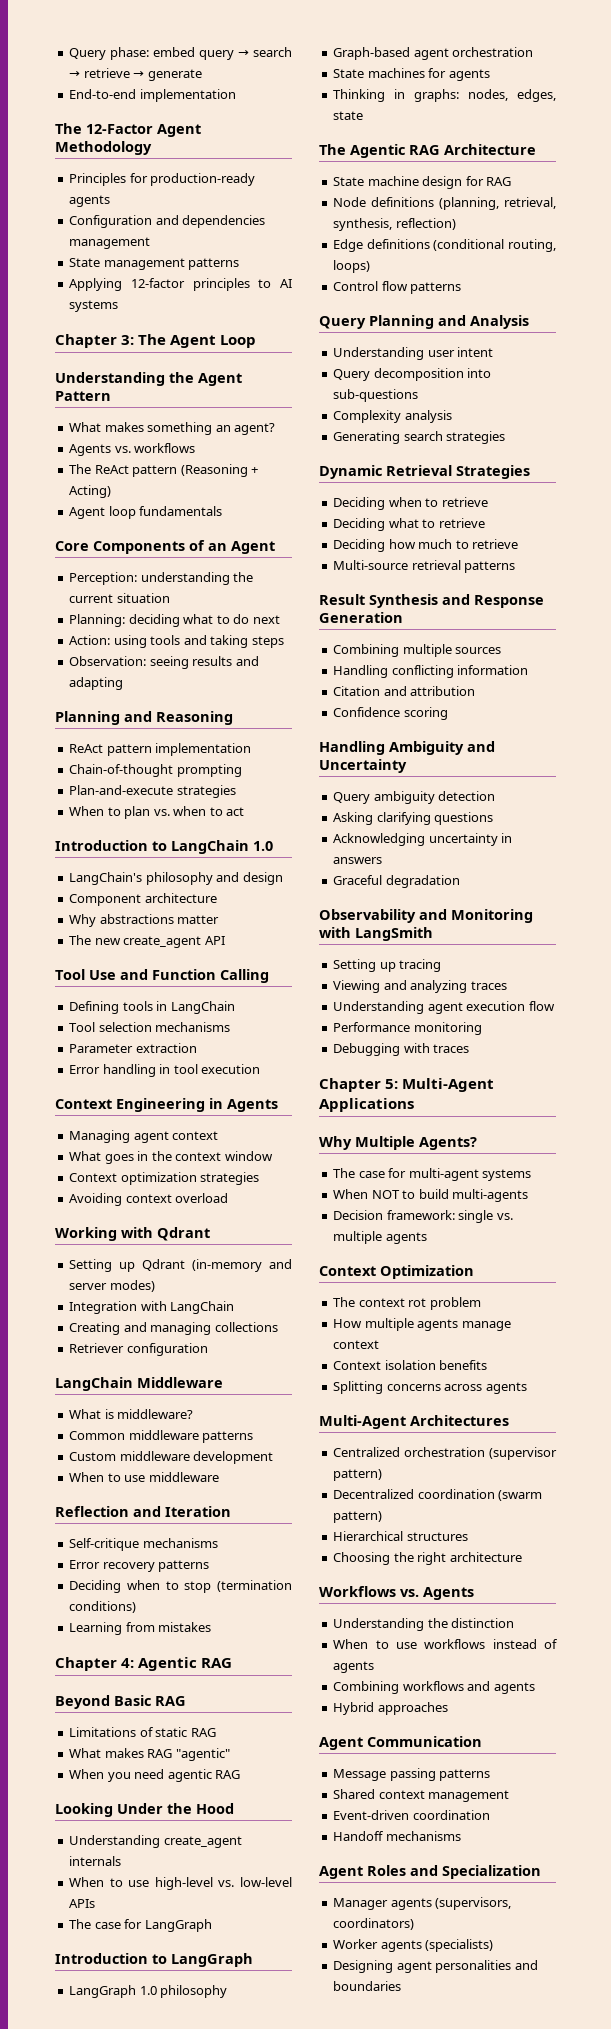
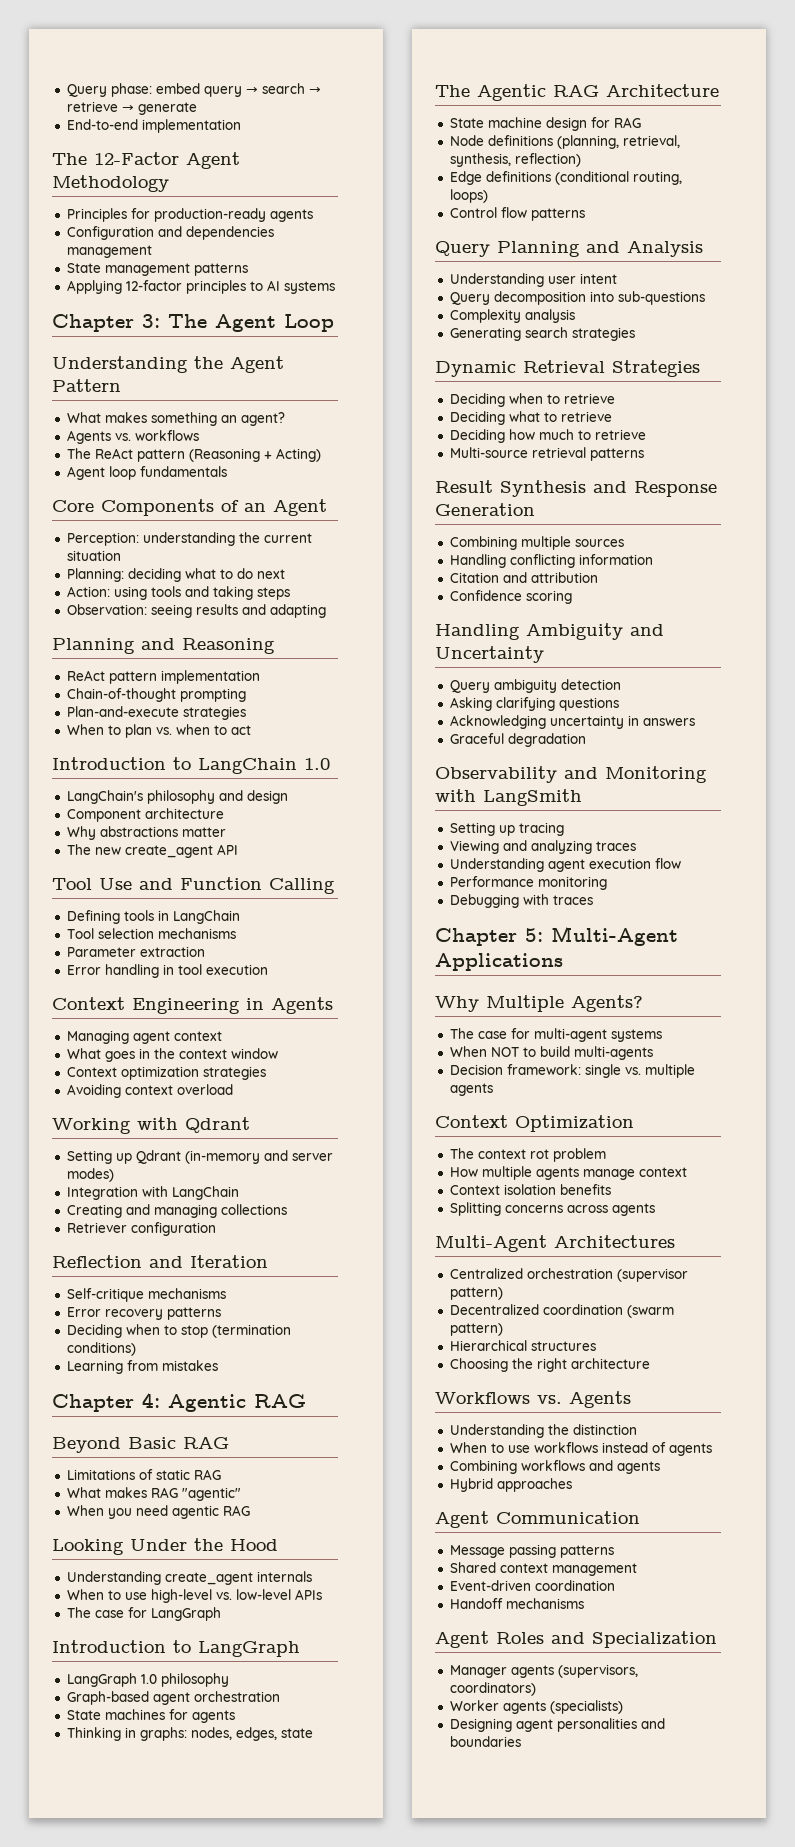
[55,1377,223,1391] [69,1409,194,1419] [69,1430,254,1443] [69,1451,274,1464] [69,1472,219,1482] // LangChain Middleware // What is middleware? // Common middleware patterns // Custom middleware development // When to use middleware -> (216, 1229) none

